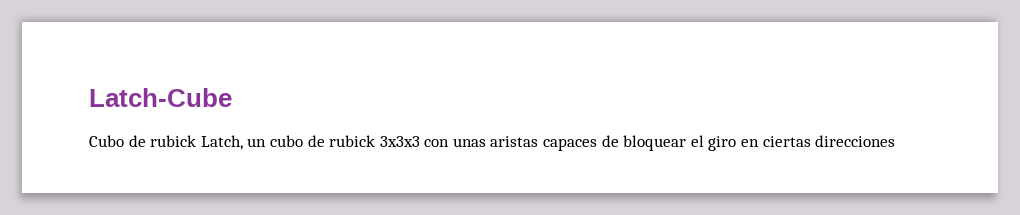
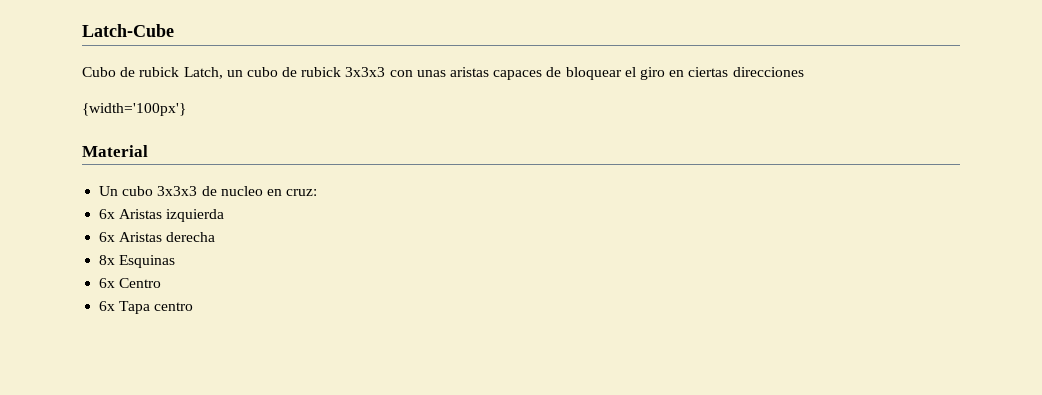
(896, 141) none -> [82,103,186,116] [82,145,148,157] [99,186,318,196] [99,209,225,222] [99,232,216,242] [99,255,176,268] [99,278,162,288] [99,301,194,314] // {width='100px'} // Material // Un cubo 3x3x3 de nucleo en cruz: // 6x Aristas izquierda // 6x Aristas derecha // 8x Esquinas // 6x Centro // 6x Tapa centro

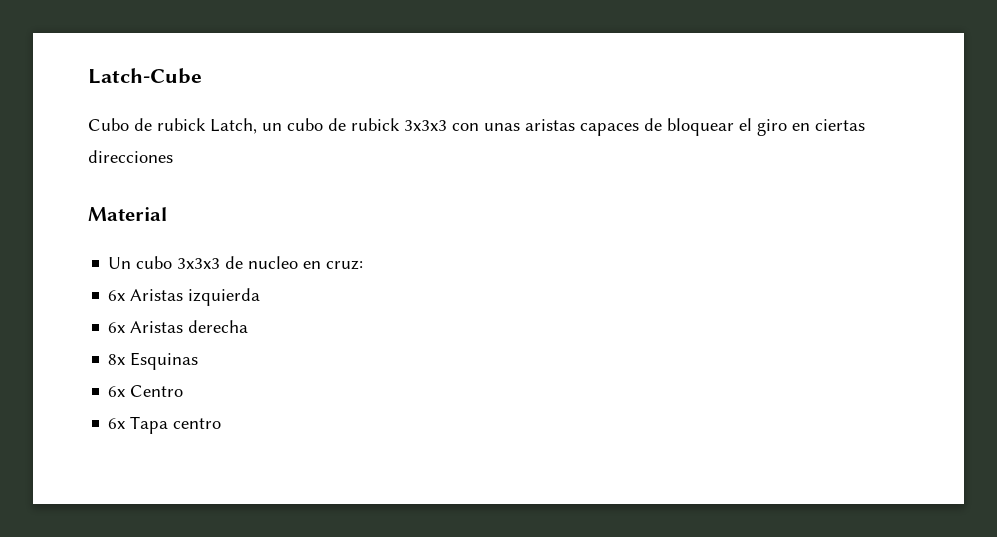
[82,103,186,116] // {width='100px'} -> (173, 156) none

